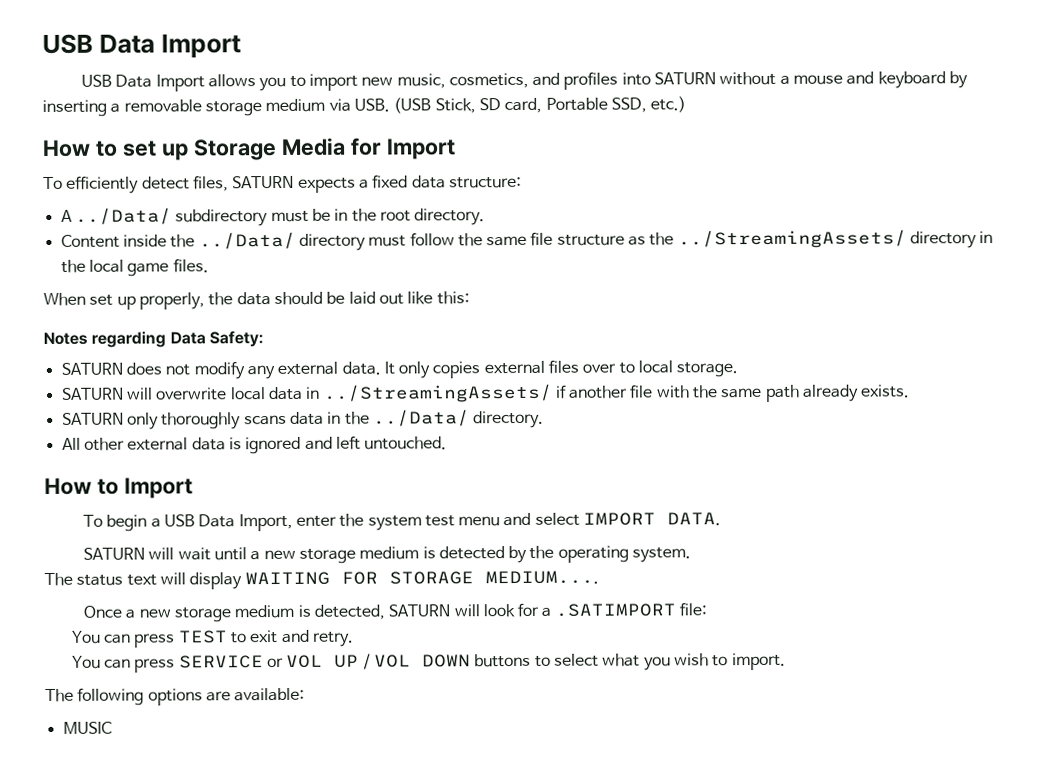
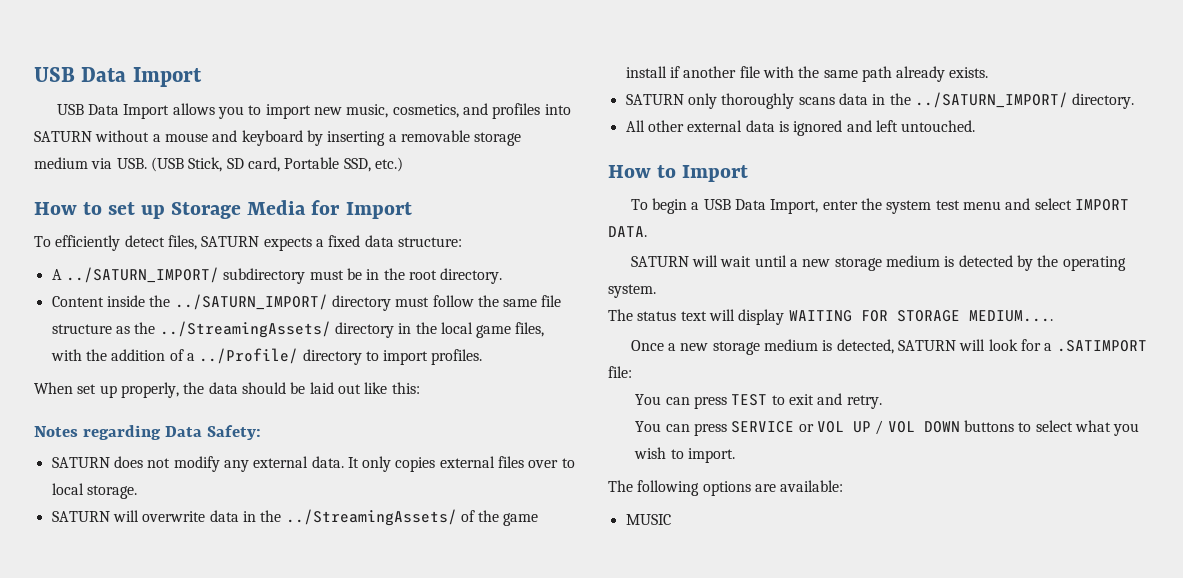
[74,207,172,225] ../Data/ -> [65,267,219,283] ../SATURN_IMPORT/
[198,231,296,250] ../Data/ -> [174,294,328,310] ../SATURN_IMPORT/
[172,258,209,273] files. -> [515,322,545,337] [50,348,483,365] files, with the addition of a ../Profile/ directory to import profiles.
[229,383,553,403] local data in ../StreamingAssets/ -> [209,509,539,526] [625,66,667,78] data in the ../StreamingAssets/ of the game install
[372,409,470,427] ../Data/ -> [914,92,1068,108] ../SATURN_IMPORT/

